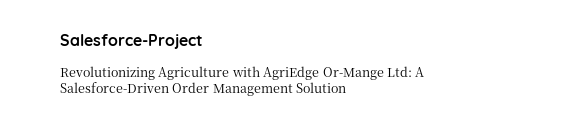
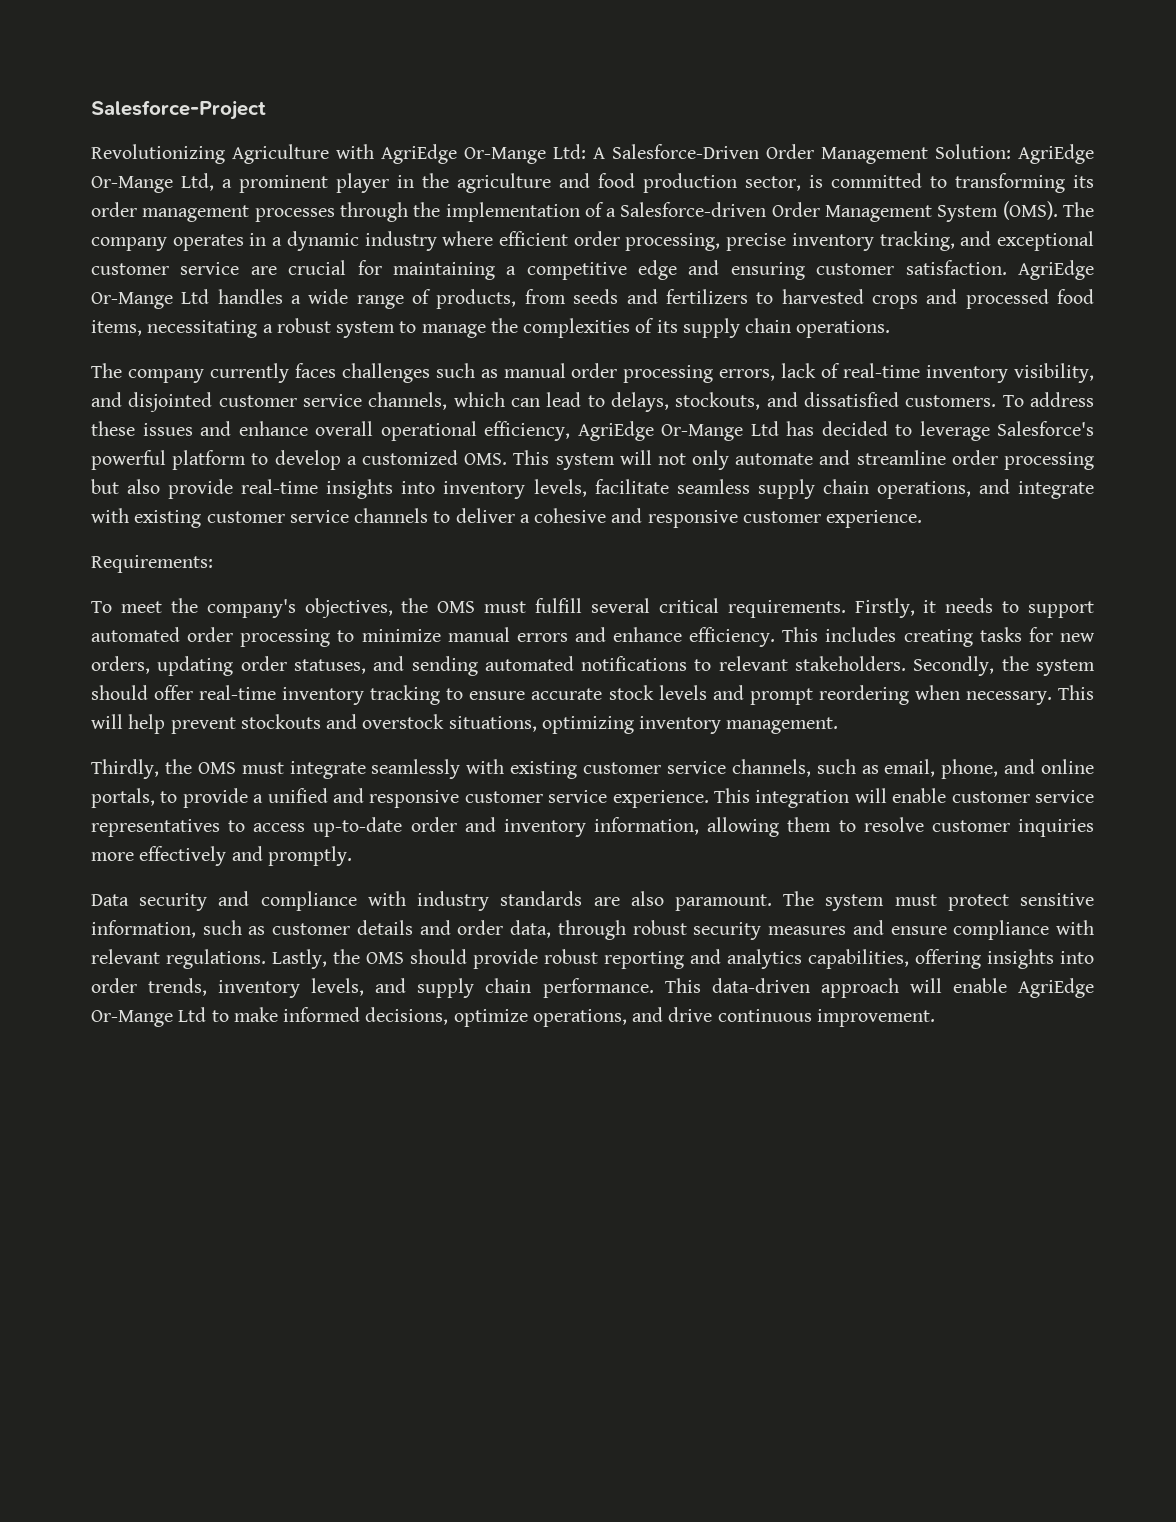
[296,82,347,93] Solution -> [935,144,1094,164] [91,173,1094,193] [91,201,1094,222] [91,231,1094,251] [91,260,1094,280] [91,289,1095,309] [91,318,891,338] [91,363,1094,383] [91,392,1094,412] [91,421,1094,441] [91,450,1094,470] [91,479,1094,499] [91,508,923,528] [91,555,213,573] [91,598,1094,618] [91,627,1095,647] [91,656,1095,676] [91,685,1095,705] [91,714,839,734] [91,759,1094,779] [91,788,1094,808] [91,817,1094,837] [91,846,352,866] [91,891,1094,911] [91,920,1095,940] [91,949,1094,969] [91,978,1094,998] [91,1007,935,1027] Solution: AgriEdge Or-Mange Ltd, a prominent player in the agriculture and food production sector, is committed to transforming its order management processes through the implementation of a Salesforce-driven Order Management System (OMS). The company operates in a dynamic industry where efficient order processing, precise inventory tracking, and exceptional customer service are crucial for maintaining a competitive edge and ensuring customer satisfaction. AgriEdge Or-Mange Ltd handles a wide range of products, from seeds and fertilizers to harvested crops and processed food items, necessitating a robust system to manage the complexities of its supply chain operations. // The company currently faces challenges such as manual order processing errors, lack of real-time inventory visibility, and disjointed customer service channels, which can lead to delays, stockouts, and dissatisfied customers. To address these issues and enhance overall operational efficiency, AgriEdge Or-Mange Ltd has decided to leverage Salesforce's powerful platform to develop a customized OMS. This system will not only automate and streamline order processing but also provide real-time insights into inventory levels, facilitate seamless supply chain operations, and integrate with existing customer service channels to deliver a cohesive and responsive customer experience. // Requirements: // To meet the company's objectives, the OMS must fulfill several critical requirements. Firstly, it needs to support automated order processing to minimize manual errors and enhance efficiency. This includes creating tasks for new orders, updating order statuses, and sending automated notifications to relevant stakeholders. Secondly, the system should offer real-time inventory tracking to ensure accurate stock levels and prompt reordering when necessary. This will help prevent stockouts and overstock situations, optimizing inventory management. // Thirdly, the OMS must integrate seamlessly with existing customer service channels, such as email, phone, and online portals, to provide a unified and responsive customer service experience. This integration will enable customer service representatives to access up-to-date order and inventory information, allowing them to resolve customer inquiries more effectively and promptly. // Data security and compliance with industry standards are also paramount. The system must protect sensitive information, such as customer details and order data, through robust security measures and ensure compliance with relevant regulations. Lastly, the OMS should provide robust reporting and analytics capabilities, offering insights into order trends, inventory levels, and supply chain performance. This data-driven approach will enable AgriEdge Or-Mange Ltd to make informed decisions, optimize operations, and drive continuous improvement.

